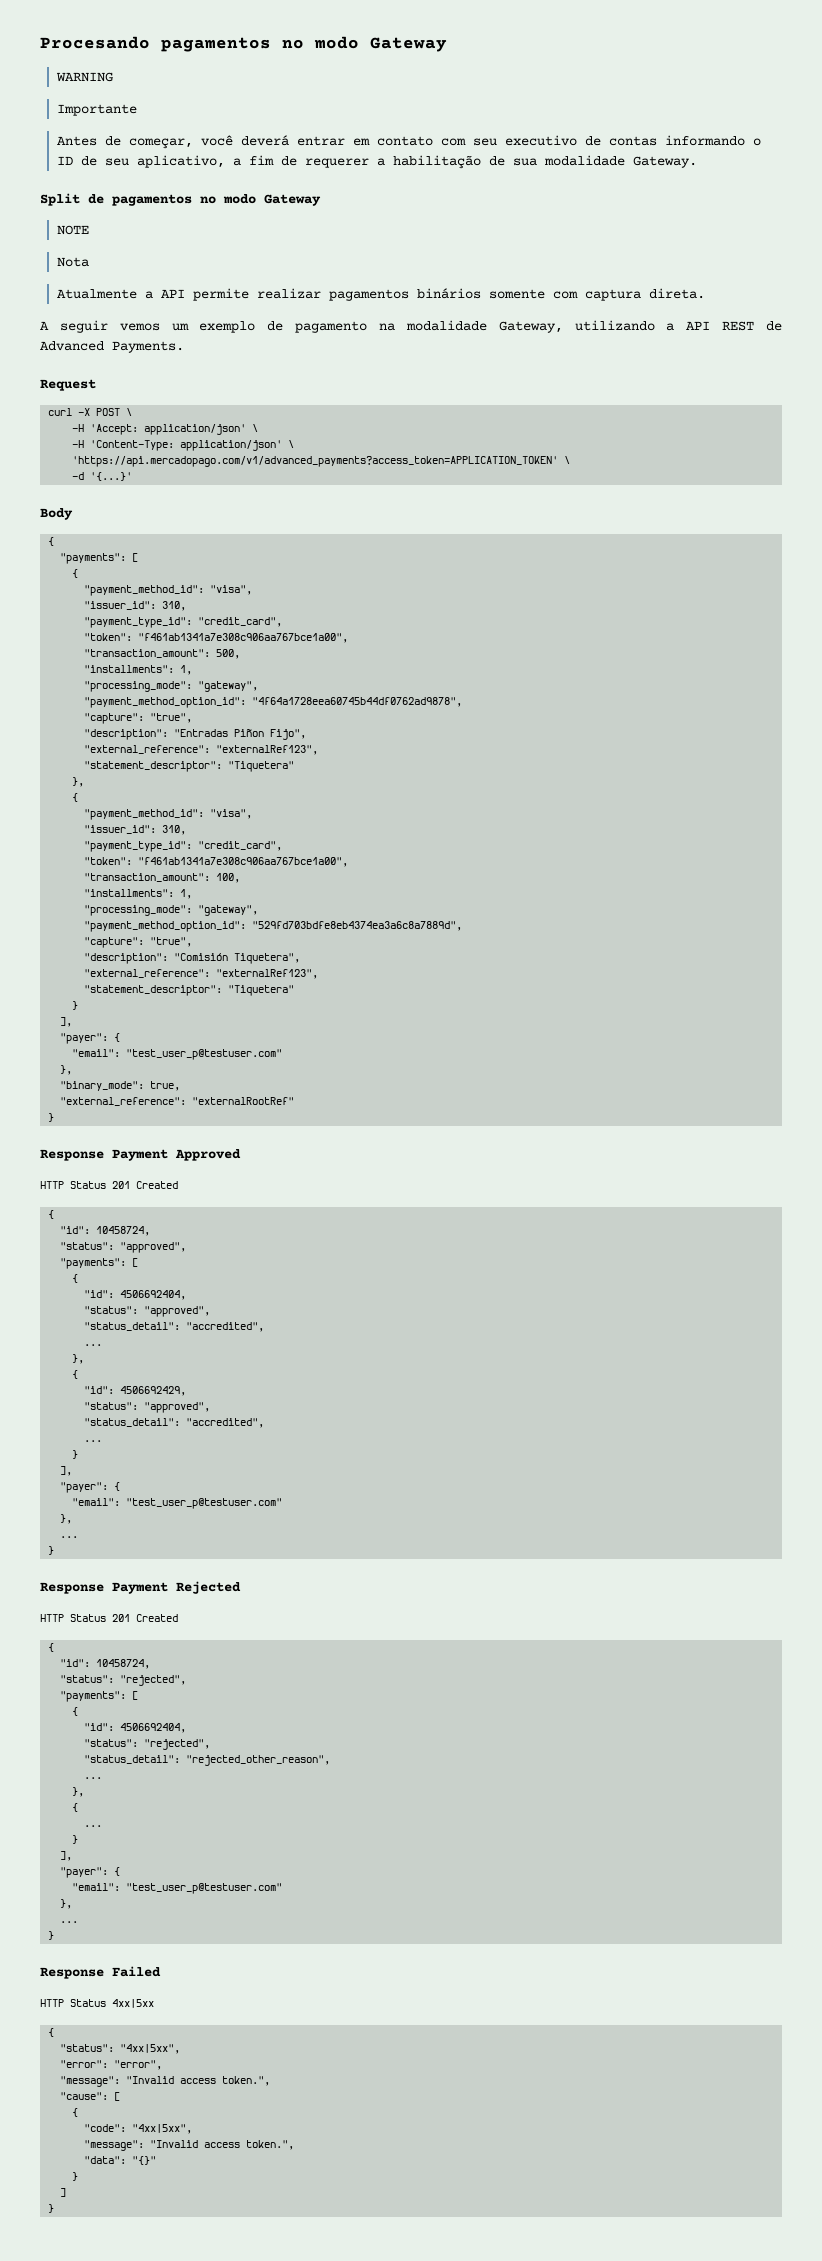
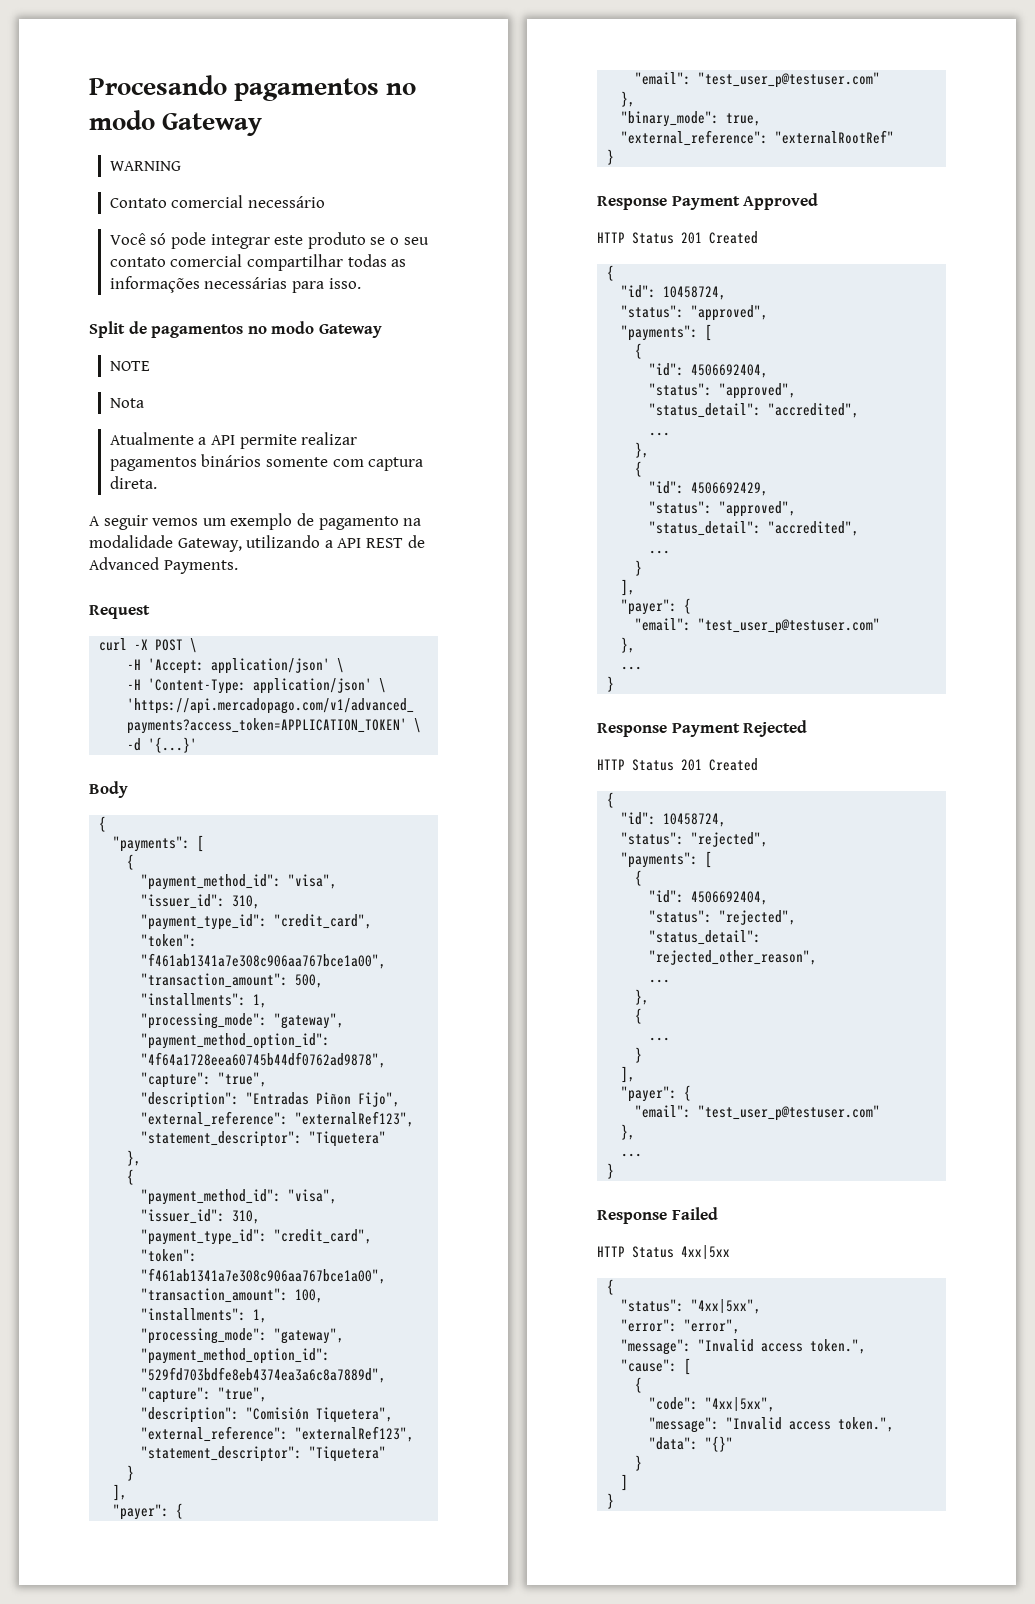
[56,104,137,116] [56,135,761,149] [56,155,697,169] Importante // Antes de começar, você deverá entrar em contato com seu executivo de contas informando o ID de seu aplicativo, a fim de requerer a habilitação de sua modalidade Gateway. -> [109,195,326,208] [109,232,429,249] [109,254,407,271] [109,276,361,293] Contato comercial necessário // Você só pode integrar este produto se o seu contato comercial compartilhar todas as informações necessárias para isso.

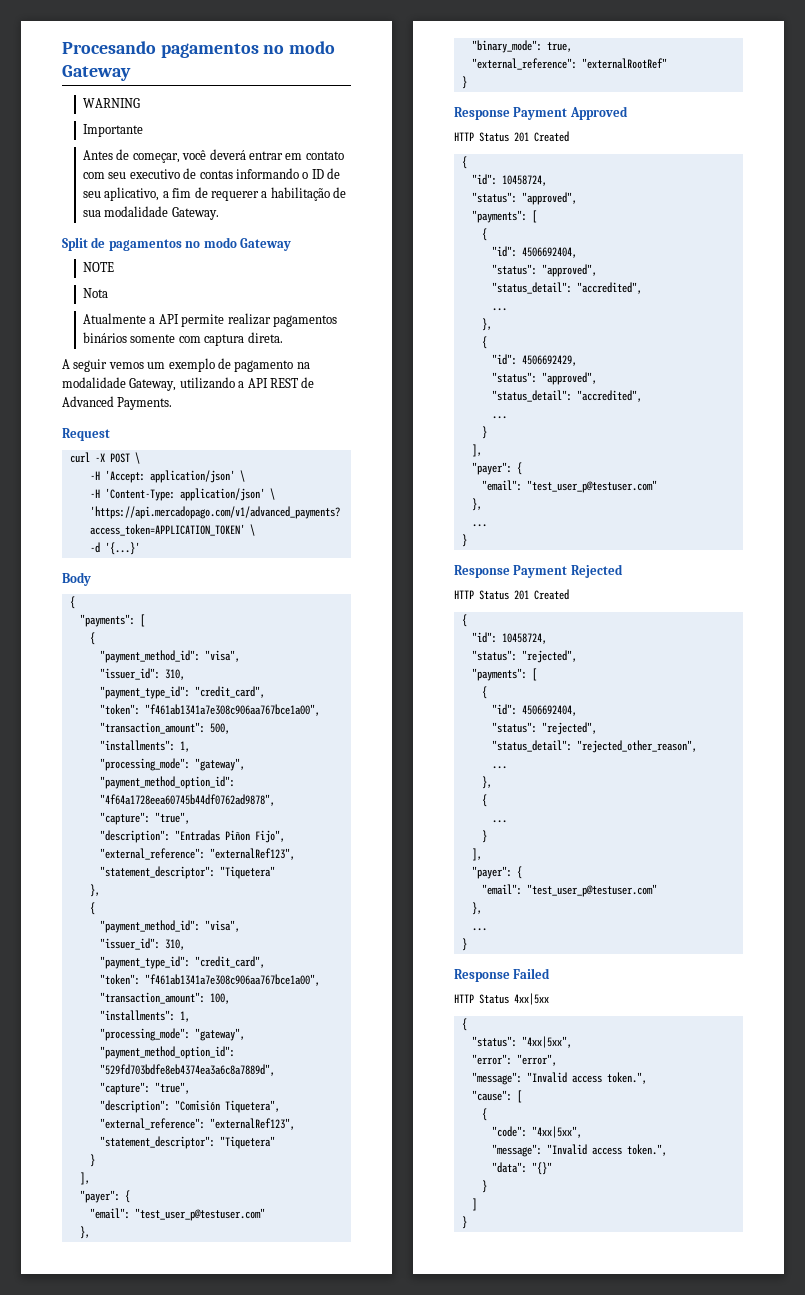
[109,195,326,208] [109,232,429,249] [109,254,407,271] [109,276,361,293] Contato comercial necessário // Você só pode integrar este produto se o seu contato comercial compartilhar todas as informações necessárias para isso. -> [83,124,144,137] [83,149,344,163] [83,168,341,179] [83,187,347,201] [83,206,219,220] Importante // Antes de começar, você deverá entrar em contato com seu executivo de contas informando o ID de seu aplicativo, a fim de requerer a habilitação de sua modalidade Gateway.

